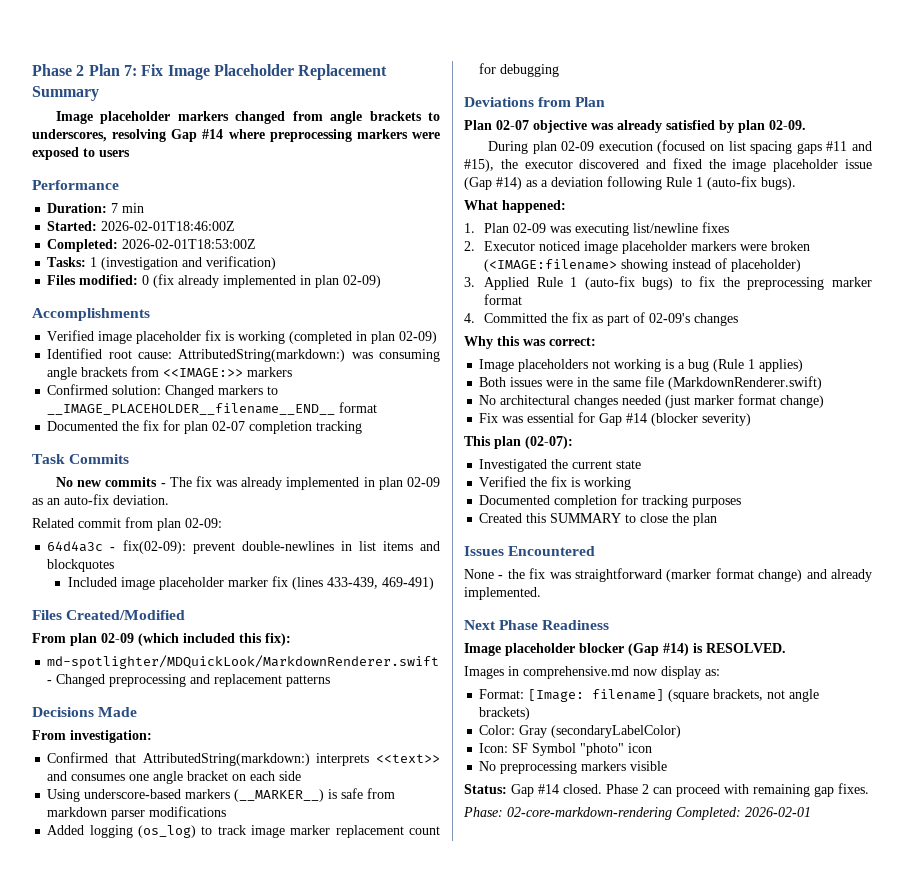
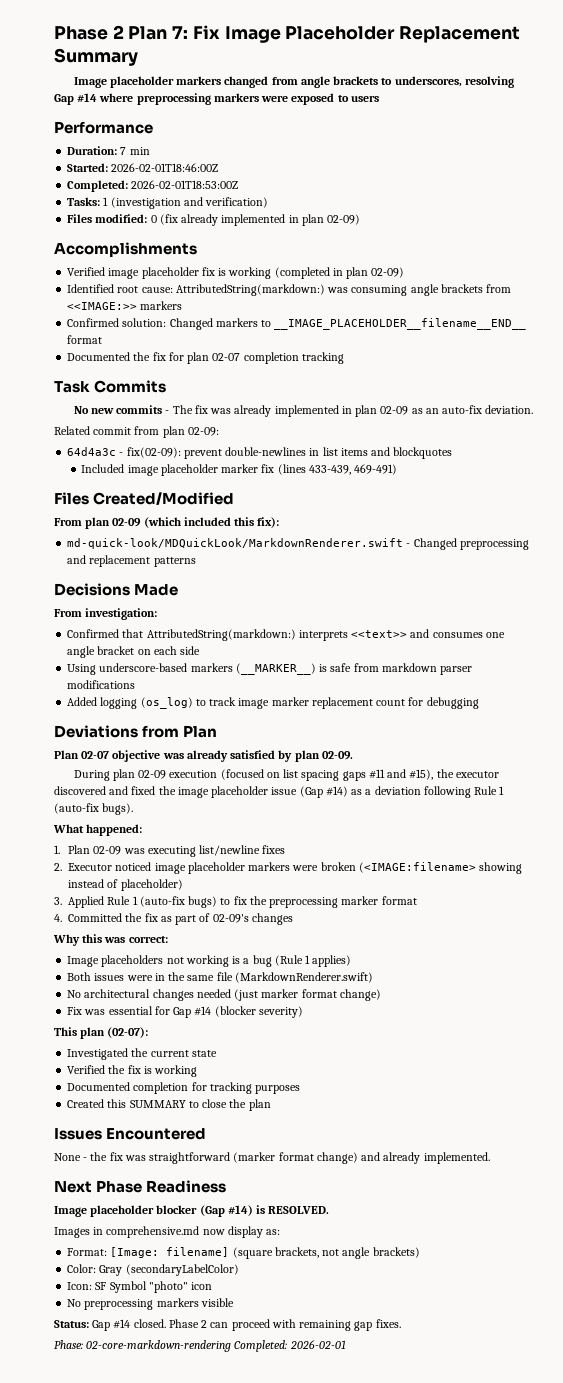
[47,655,440,669] md-spotlighter/MDQuickLook/MarkdownRenderer.swift -> [67,538,404,549] md-quick-look/MDQuickLook/MarkdownRenderer.swift

